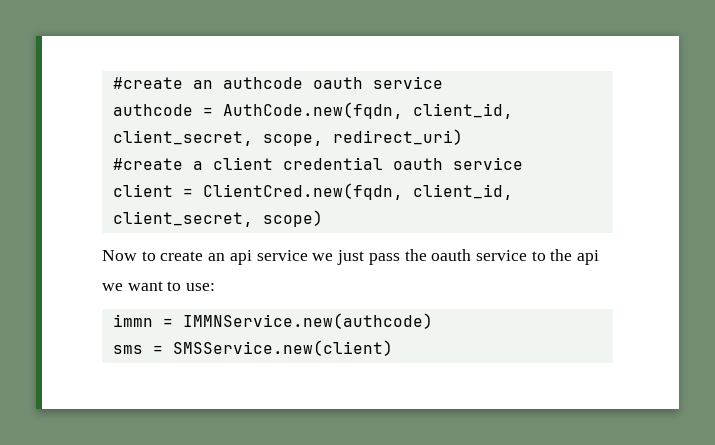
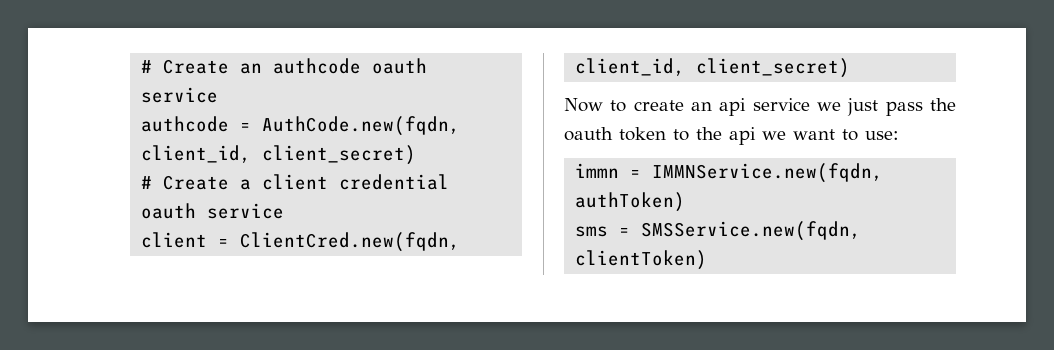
[112,77,183,89] #create -> [141,59,230,74] # Create
[112,129,463,146] [112,158,183,170] client_secret, scope, redirect_uri) // #create -> [262,145,417,165] [141,175,230,190] client_secret) // # Create
[112,210,323,227] client_secret, scope) -> [696,58,851,78] client_secret)
[475,250,527,261] service -> [619,127,666,141] token
[182,313,433,329] IMMNService.new(authcode) -> [652,163,884,183] [575,192,686,212] IMMNService.new(fqdn, authToken)
[172,340,393,356] SMSService.new(client) -> [641,221,862,241] [575,250,708,270] SMSService.new(fqdn, clientToken)

